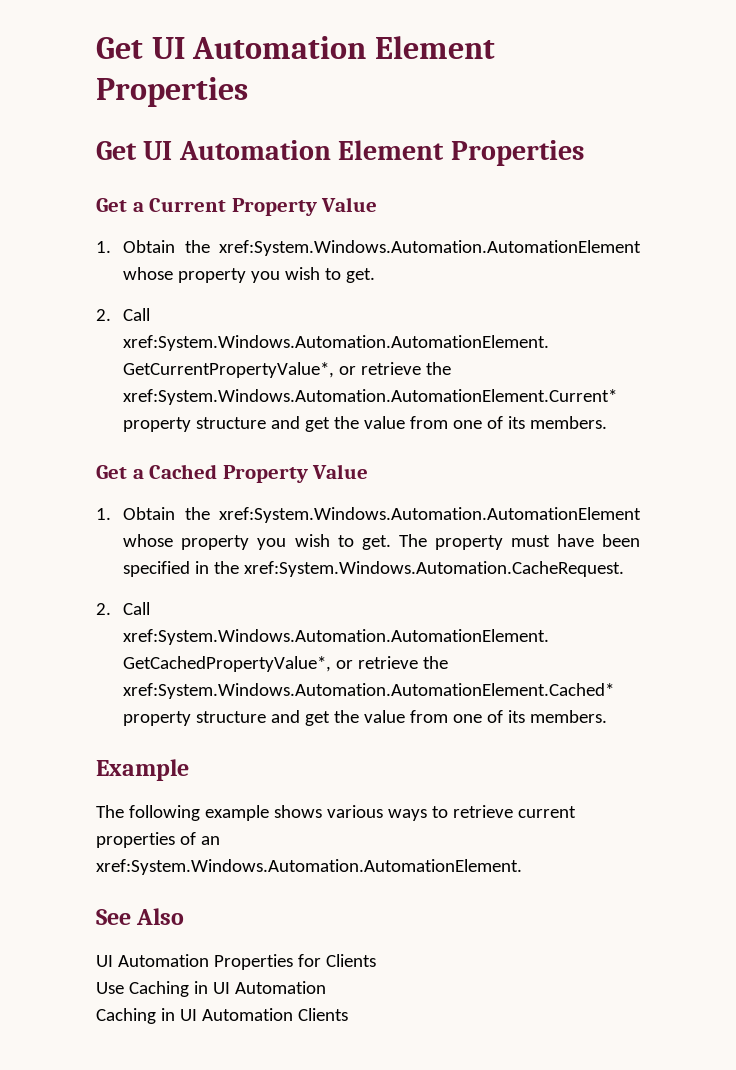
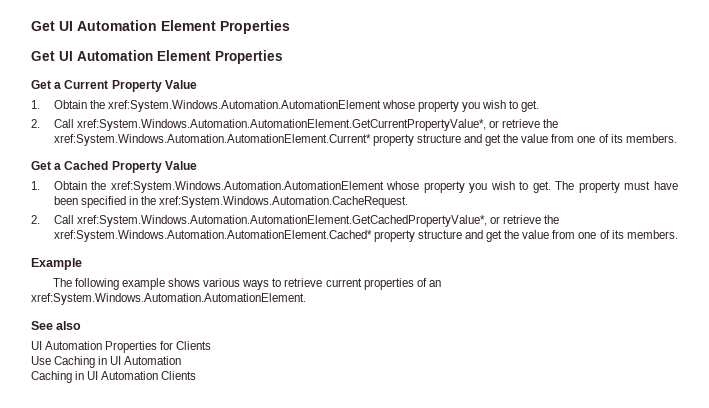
[136,908,185,925] Also -> [56,321,82,330] also

